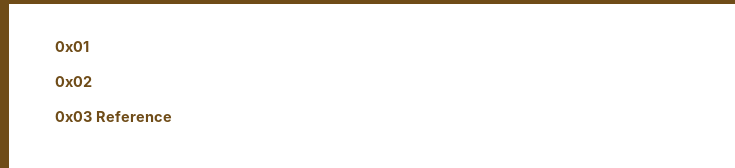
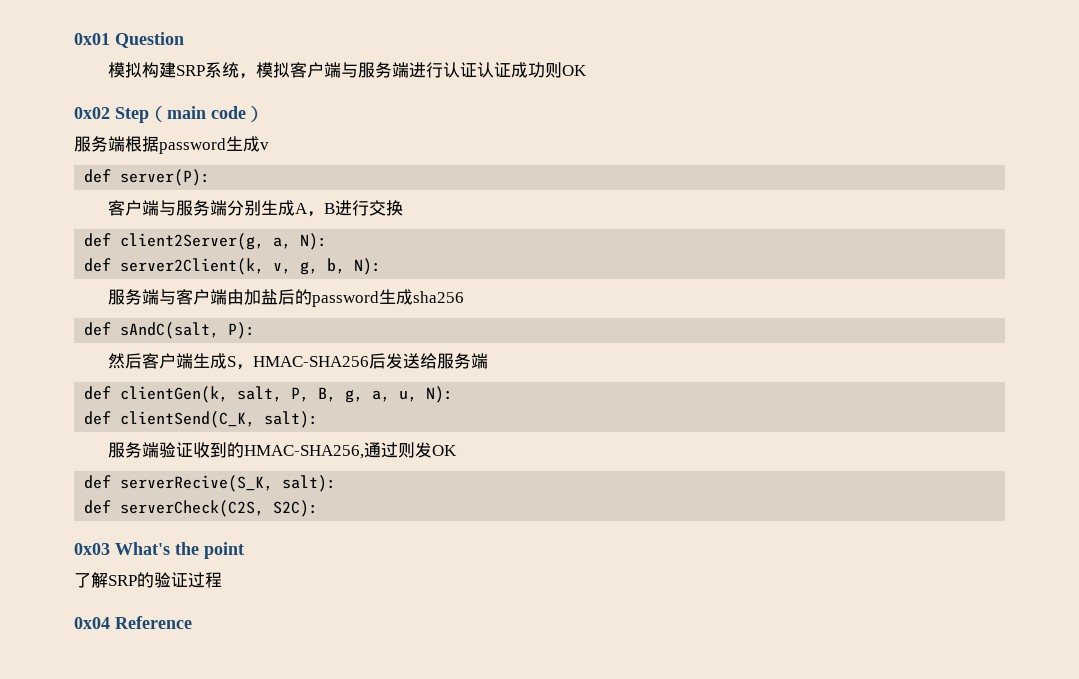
[55,76,92,87] [55,111,92,122] // 0x02 // 0x03 -> [115,32,184,48] [108,62,588,79] [74,106,264,123] [74,136,269,154] [84,169,211,186] [108,200,404,217] [84,233,328,250] [84,258,382,275] [108,289,465,307] [84,322,256,339] [108,353,489,370] [84,386,454,403] [84,411,319,428] [108,442,458,459] [84,475,337,492] [84,500,319,517] [74,542,244,559] [74,572,222,588] [74,617,110,629] Question // 模拟构建SRP系统，模拟客户端与服务端进行认证认证成功则OK // 0x02 Step（main code） // 服务端根据password生成v // def server(P): // 客户端与服务端分别生成A，B进行交换 // def client2Server(g, a, N): // def server2Client(k, v, g, b, N): // 服务端与客户端由加盐后的password生成sha256 // def sAndC(salt, P): // 然后客户端生成S，HMAC-SHA256后发送给服务端 // def clientGen(k, salt, P, B, g, a, u, N): // def clientSend(C_K, salt): // 服务端验证收到的HMAC-SHA256,通过则发OK // def serverRecive(S_K, salt): // def serverCheck(C2S, S2C): // 0x03 What's the point // 了解SRP的验证过程 // 0x04

